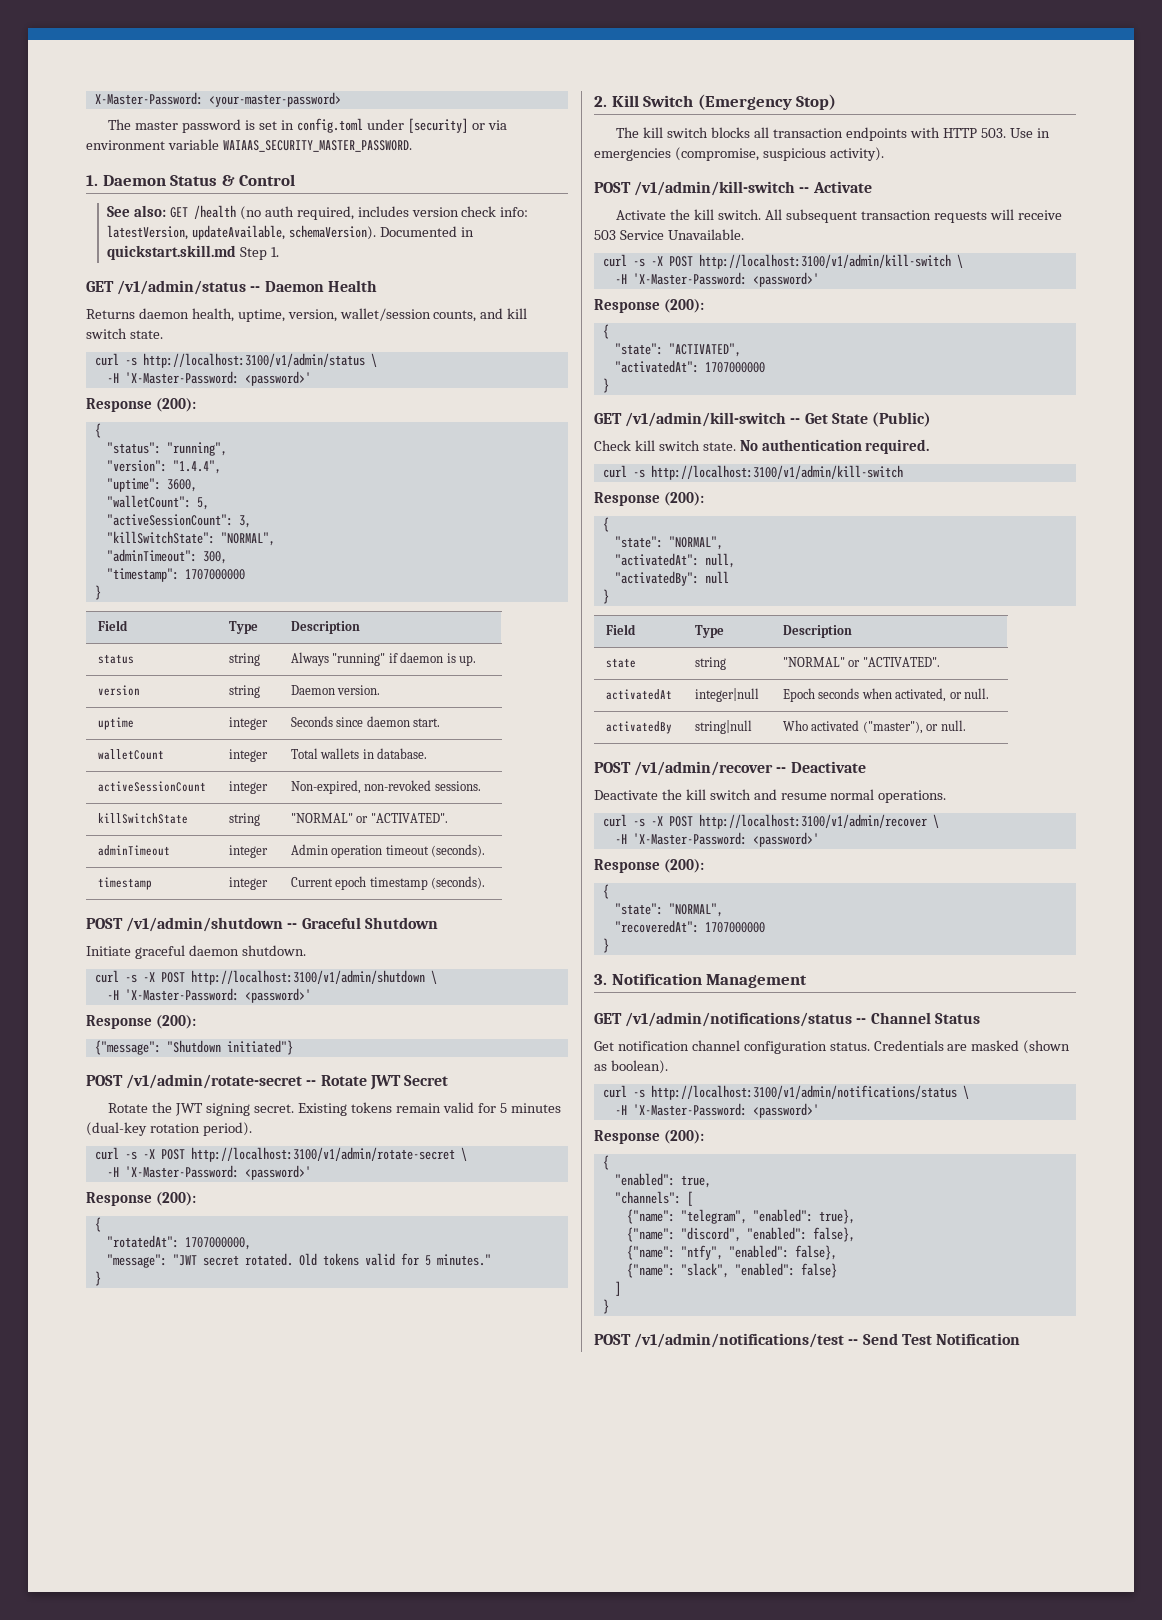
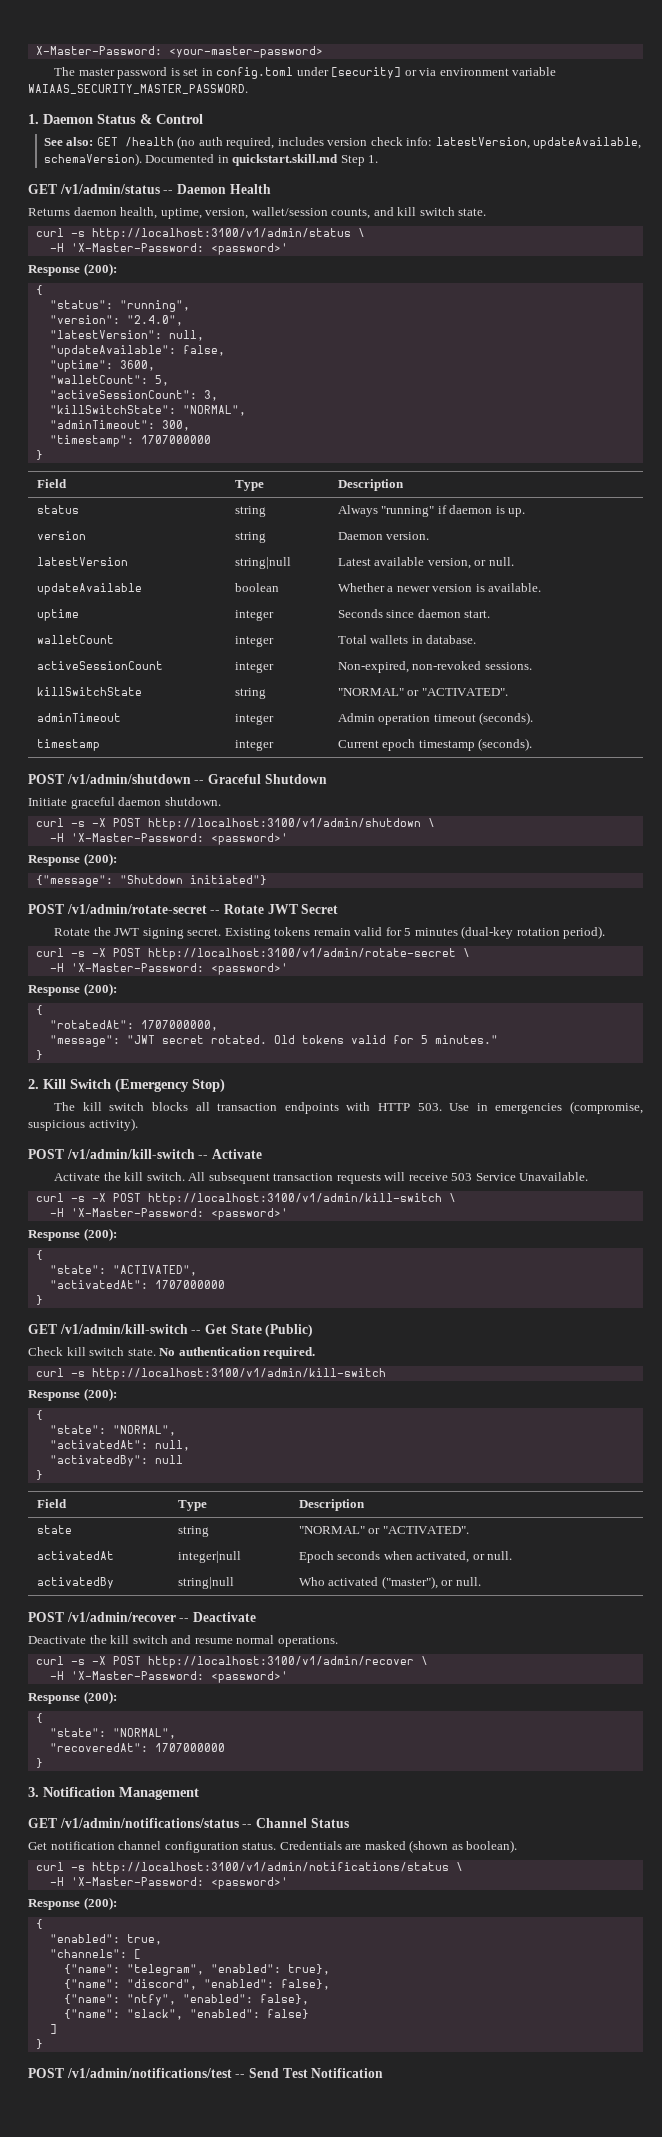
[172,460,221,474] "1.4.4", -> [126,315,183,326] [49,330,204,341] [49,345,225,357] "2.4.0", // "latestVersion": null, // "updateAvailable": false,
(381, 690) none -> [36,557,128,566] [234,557,291,569] [337,557,514,569] [36,583,142,595] [234,583,279,592] [337,583,542,592] // latestVersion | string|null | Latest available version, or null. // updateAvailable | boolean | Whether a newer version is available.

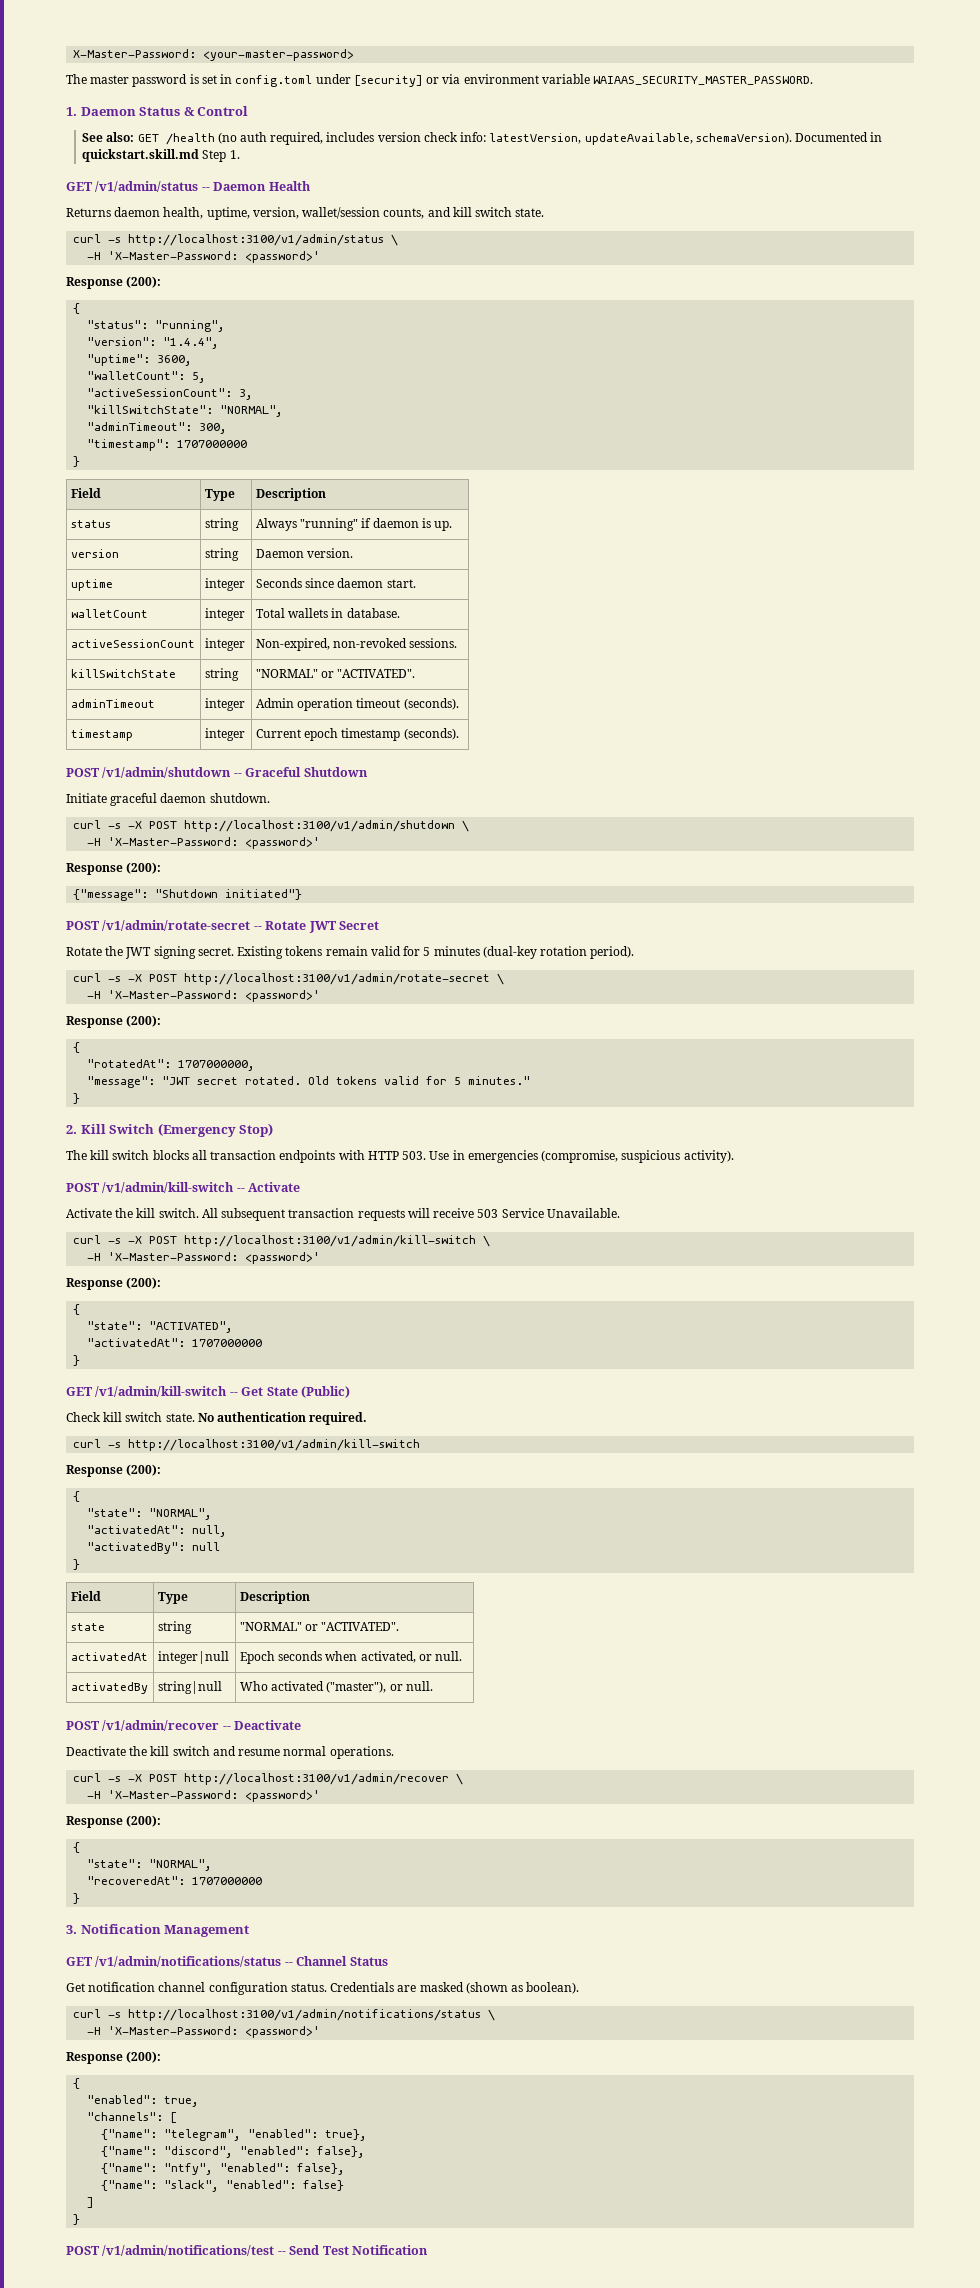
[126,315,183,326] [49,330,204,341] [49,345,225,357] "2.4.0", // "latestVersion": null, // "updateAvailable": false, -> [163,337,220,349] "1.4.4",
[36,557,128,566] [234,557,291,569] [337,557,514,569] [36,583,142,595] [234,583,279,592] [337,583,542,592] // latestVersion | string|null | Latest available version, or null. // updateAvailable | boolean | Whether a newer version is available. -> (354, 553) none

